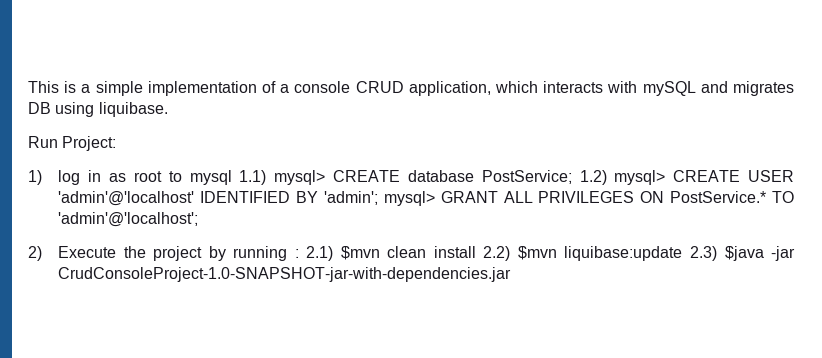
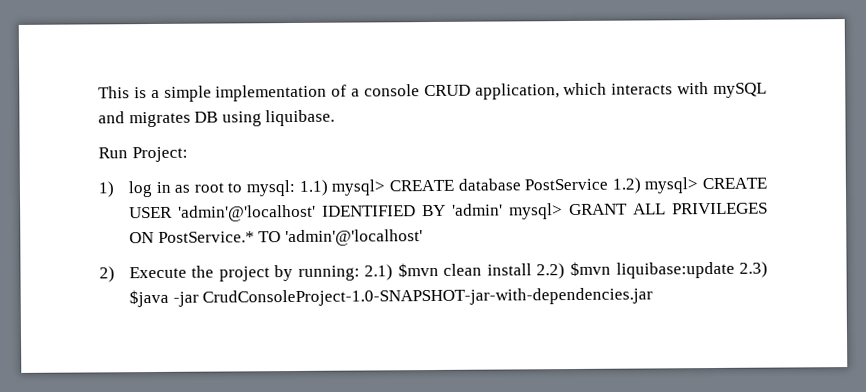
[189,170,232,185] mysql -> [246,179,296,197] mysql:
[481,170,572,184] PostService; -> [524,178,609,191] PostService
[323,191,378,205] 'admin'; -> [451,203,503,216] 'admin'
[58,212,199,227] 'admin'@'localhost'; -> [284,229,423,247] 'admin'@'localhost'
[233,246,299,261] running : -> [297,265,360,281] running:

